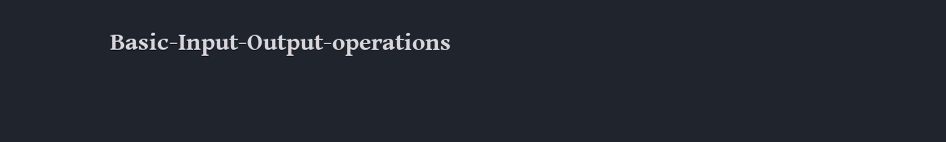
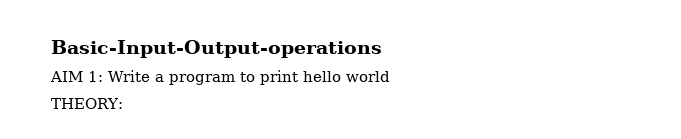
(452, 44) none -> [50,70,390,85] [51,98,123,109] // AIM 1: Write a program to print hello world // THEORY:

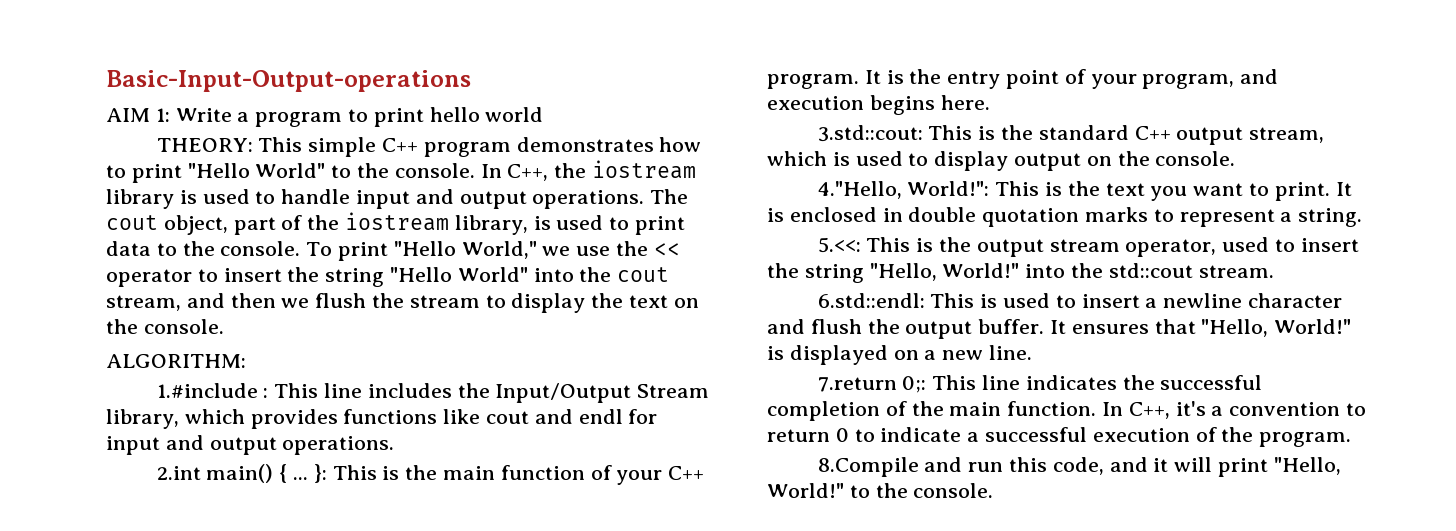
(123, 103) none -> [258,137,702,157] [106,160,697,183] [106,189,689,209] [106,212,686,235] [106,241,680,261] [106,267,670,287] [106,293,699,313] [106,319,224,334] [106,354,246,368] [156,383,710,403] [106,409,658,429] [106,435,395,455] [156,464,705,485] [767,69,1279,89] [767,95,990,115] [817,125,1325,145] [767,151,1236,171] [817,181,1352,201] [767,207,1363,227] [817,237,1359,257] [767,263,1274,283] [817,293,1342,308] [767,319,1352,339] [767,345,1033,365] [817,375,1263,393] [767,401,1367,421] [767,427,1352,447] [817,457,1341,477] [767,483,994,498] This simple C++ program demonstrates how to print "Hello World" to the console. In C++, the iostream library is used to handle input and output operations. The cout object, part of the iostream library, is used to print data to the console. To print "Hello World," we use the << operator to insert the string "Hello World" into the cout stream, and then we flush the stream to display the text on the console. // ALGORITHM: // 1.#include : This line includes the Input/Output Stream library, which provides functions like cout and endl for input and output operations. // 2.int main() { ... }: This is the main function of your C++ program. It is the entry point of your program, and execution begins here. // 3.std::cout: This is the standard C++ output stream, which is used to display output on the console. // 4."Hello, World!": This is the text you want to print. It is enclosed in double quotation marks to represent a string. // 5.<<: This is the output stream operator, used to insert the string "Hello, World!" into the std::cout stream. // 6.std::endl: This is used to insert a newline character and flush the output buffer. It ensures that "Hello, World!" is displayed on a new line. // 7.return 0;: This line indicates the successful completion of the main function. In C++, it's a convention to return 0 to indicate a successful execution of the program. // 8.Compile and run this code, and it will print "Hello, World!" to the console.

